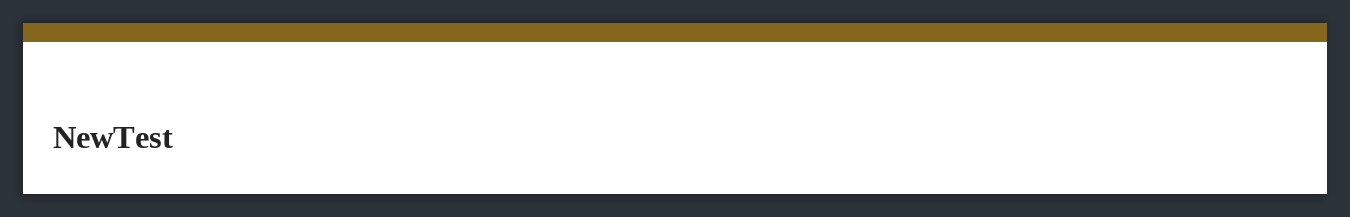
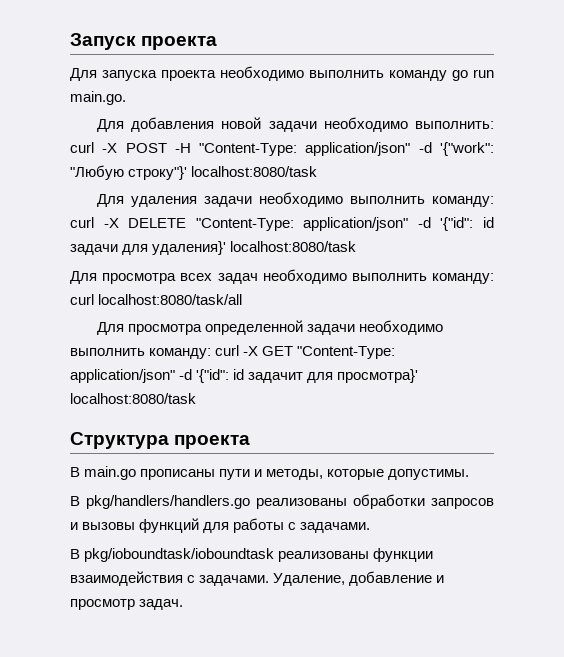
[53,127,173,148] NewTest -> [70,33,218,50] [70,66,494,81] [70,91,126,105] [97,117,494,132] [70,142,494,156] [70,165,318,180] [97,192,494,207] [70,217,494,231] [70,241,357,255] [70,269,495,284] [70,294,243,305] [97,320,444,335] [70,345,396,359] [70,369,419,383] [70,393,196,404] [70,432,251,449] [70,466,470,480] [70,494,494,509] [70,518,371,533] [70,548,434,562] [70,571,445,586] [70,599,184,610] Запуск проекта // Для запуска проекта необходимо выполнить команду go run main.go. // Для добавления новой задачи необходимо выполнить: curl -X POST -H "Content-Type: application/json" -d '{"work": "Любую строку"}' localhost:8080/task // Для удаления задачи необходимо выполнить команду: curl -X DELETE "Content-Type: application/json" -d '{"id": id задачи для удаления}' localhost:8080/task // Для просмотра всех задач необходимо выполнить команду: curl localhost:8080/task/all // Для просмотра определенной задачи необходимо выполнить команду: curl -X GET "Content-Type: application/json" -d '{"id": id задачит для просмотра}' localhost:8080/task // Структура проекта // В main.go прописаны пути и методы, которые допустимы. // В pkg/handlers/handlers.go реализованы обработки запросов и вызовы функций для работы с задачами. // В pkg/ioboundtask/ioboundtask реализованы функции взаимодействия с задачами. Удаление, добавление и просмотр задач.

